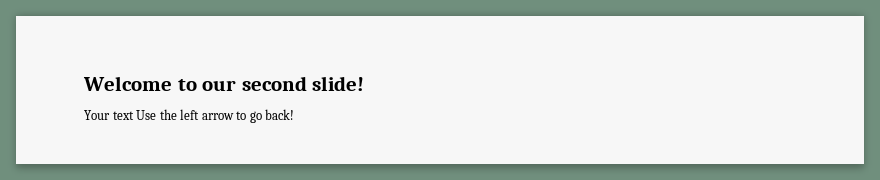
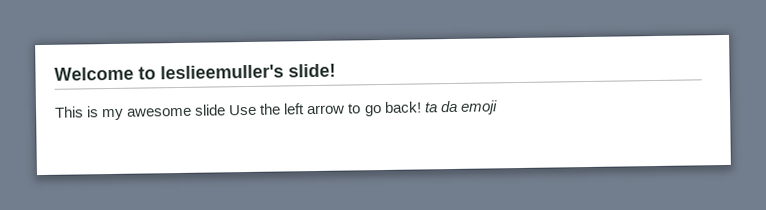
[202,76,307,91] our second -> [160,64,284,80] leslieemuller's
[84,110,134,120] Your text -> [54,104,227,121] This is my awesome slide
(295, 114) none -> [423,100,498,115] ta da emoji

